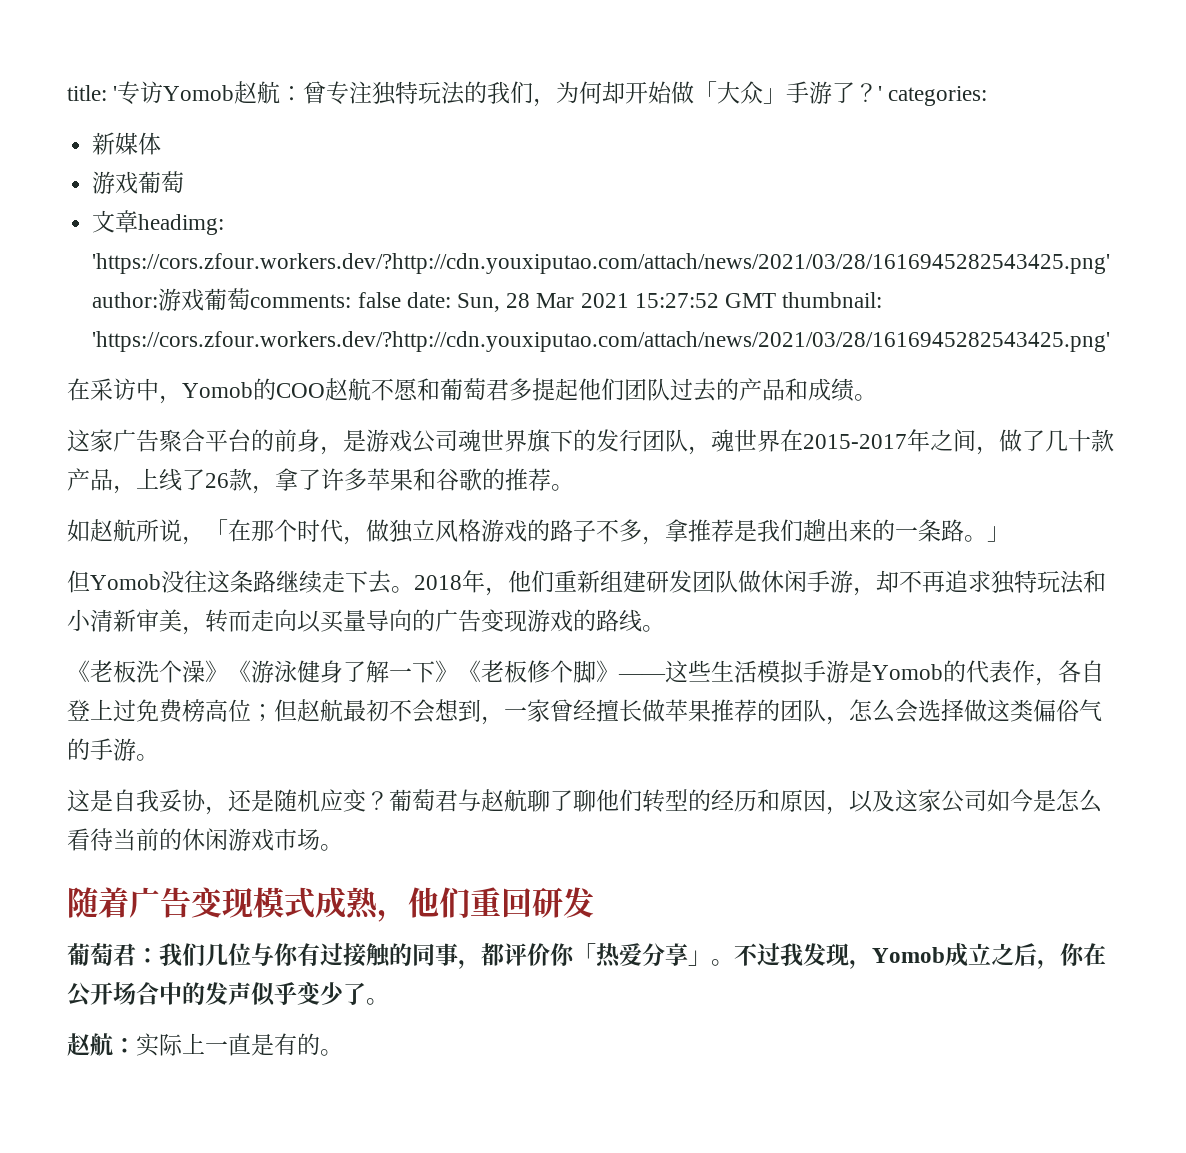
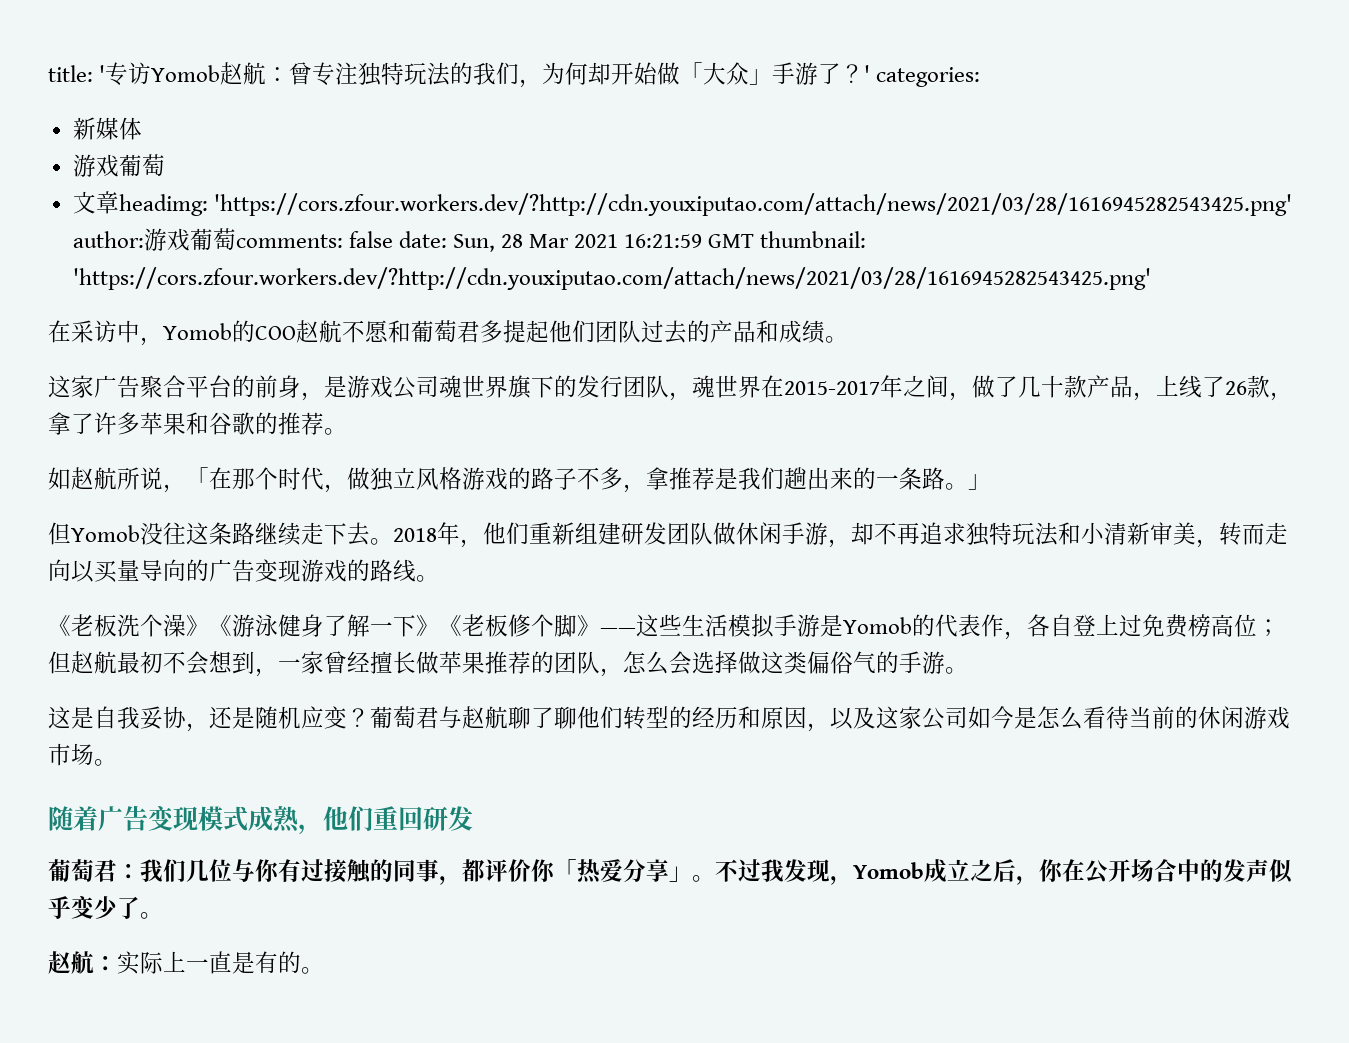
[634,293,719,308] 15:27:52 -> [624,234,703,248] 16:21:59

